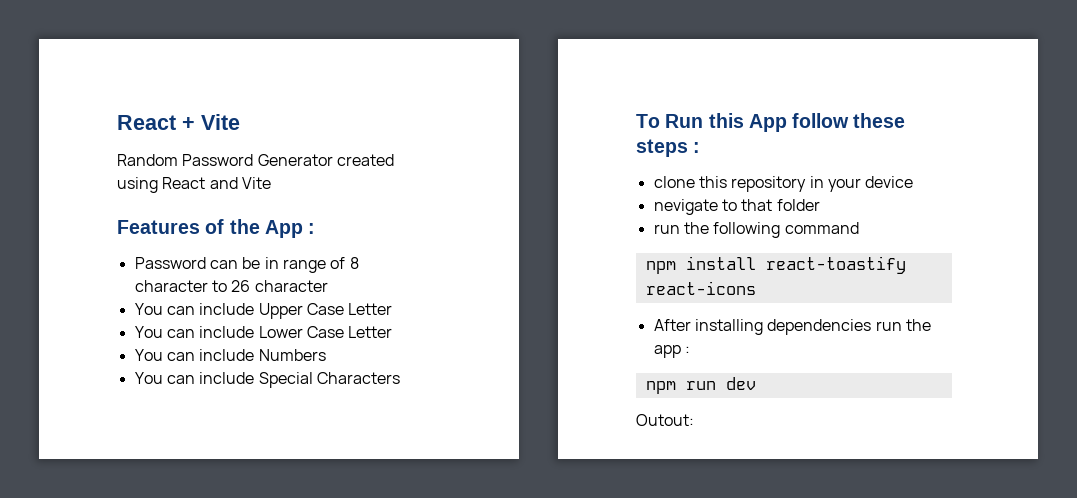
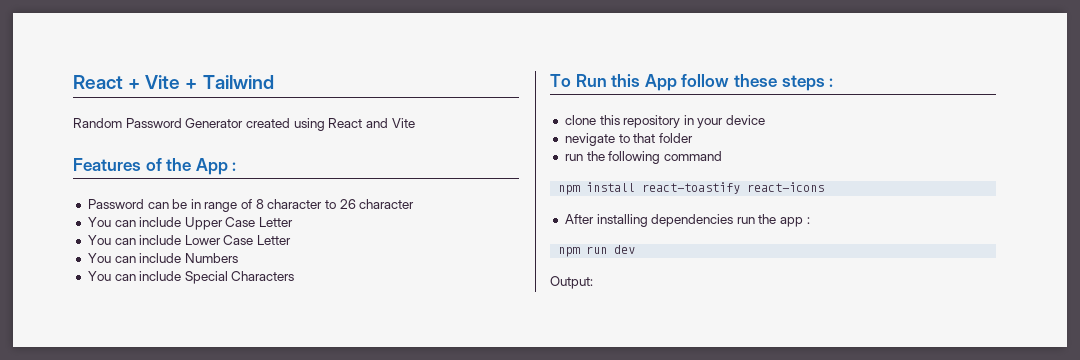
(240, 122) none -> [185,75,274,89] + Tailwind
[636,414,694,426] Outout: -> [550,276,593,289] Output:

